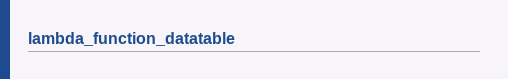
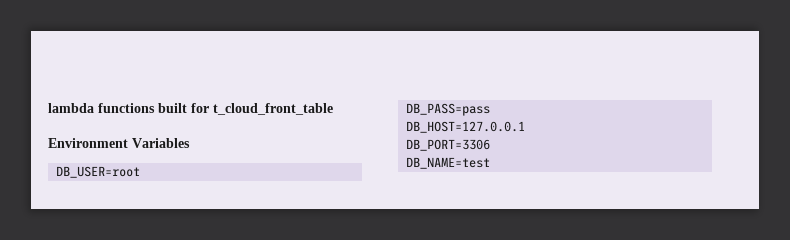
[28,32,235,46] lambda_function_datatable -> [48,103,333,115] [48,138,190,148] [56,166,141,178] [406,103,491,116] [406,121,526,133] [406,139,491,151] [406,157,491,169] lambda functions built for t_cloud_front_table // Environment Variables // DB_USER=root // DB_PASS=pass // DB_HOST=127.0.0.1 // DB_PORT=3306 // DB_NAME=test

